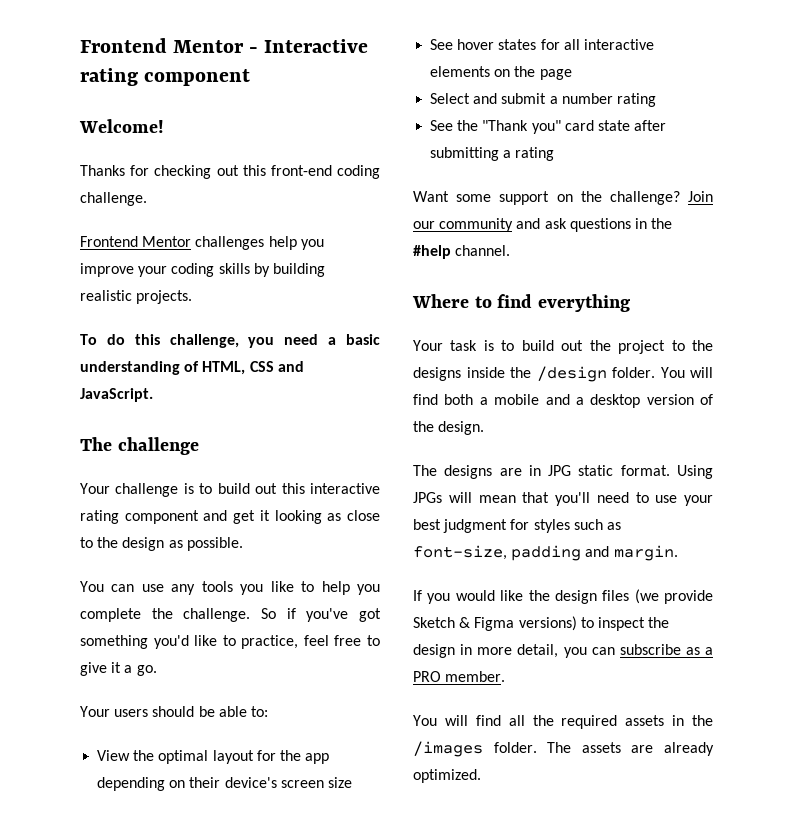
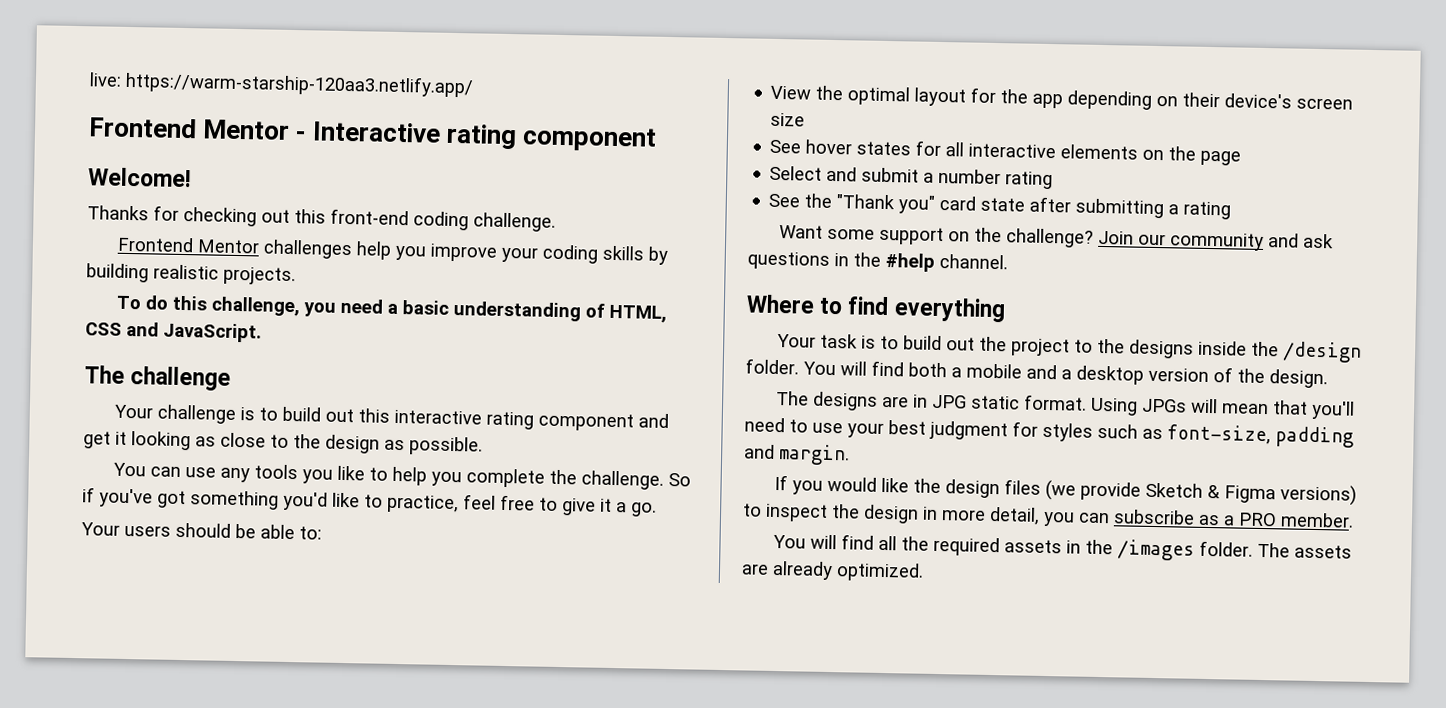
(80, 45) none -> [89,71,474,98] live: https://warm-starship-120aa3.netlify.app/ //

